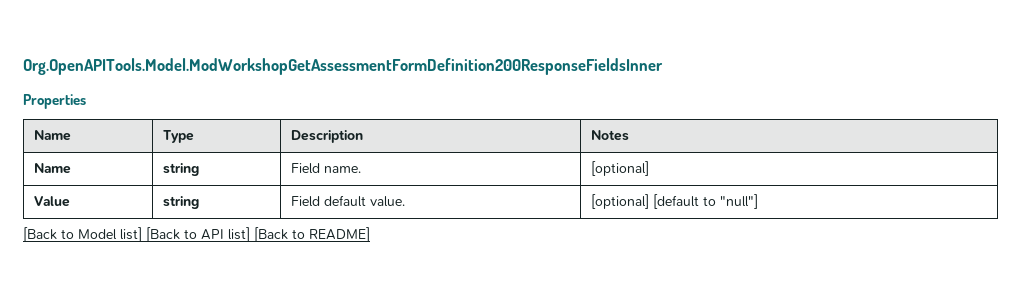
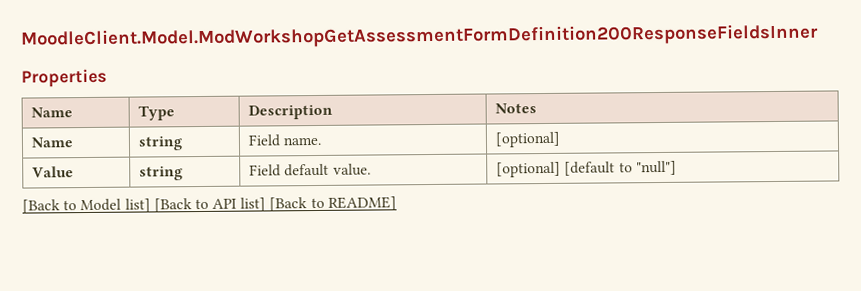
[23,58,663,75] Org.OpenAPITools.Model.ModWorkshopGetAssessmentFormDefinition200ResponseFieldsInner -> [20,23,819,50] MoodleClient.Model.ModWorkshopGetAssessmentFormDefinition200ResponseFieldsInner

